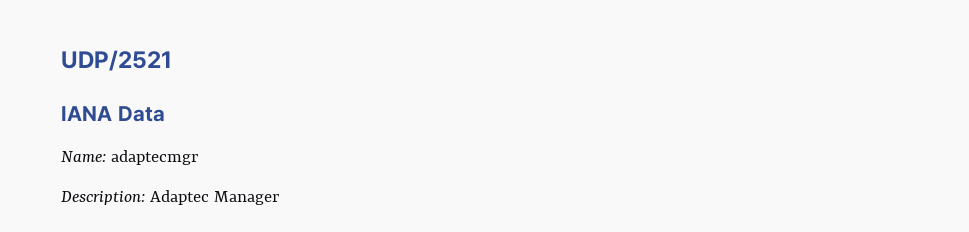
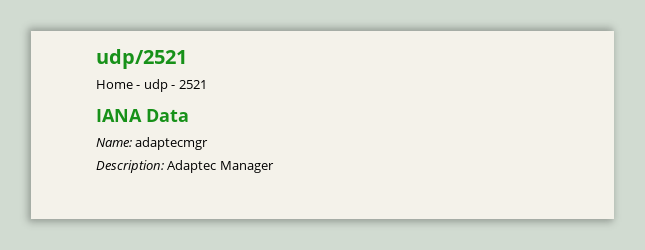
[61,50,172,71] UDP/2521 -> [96,49,187,69] [96,79,207,92] udp/2521 // Home - udp - 2521

